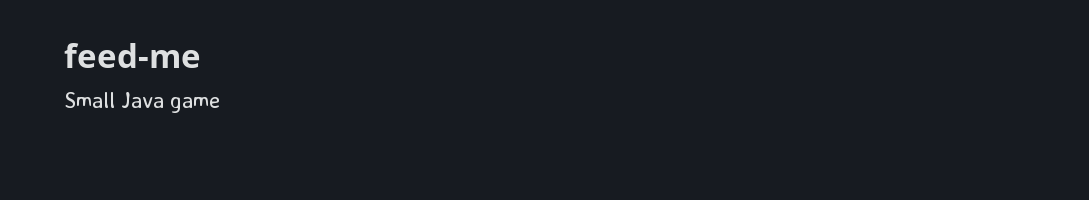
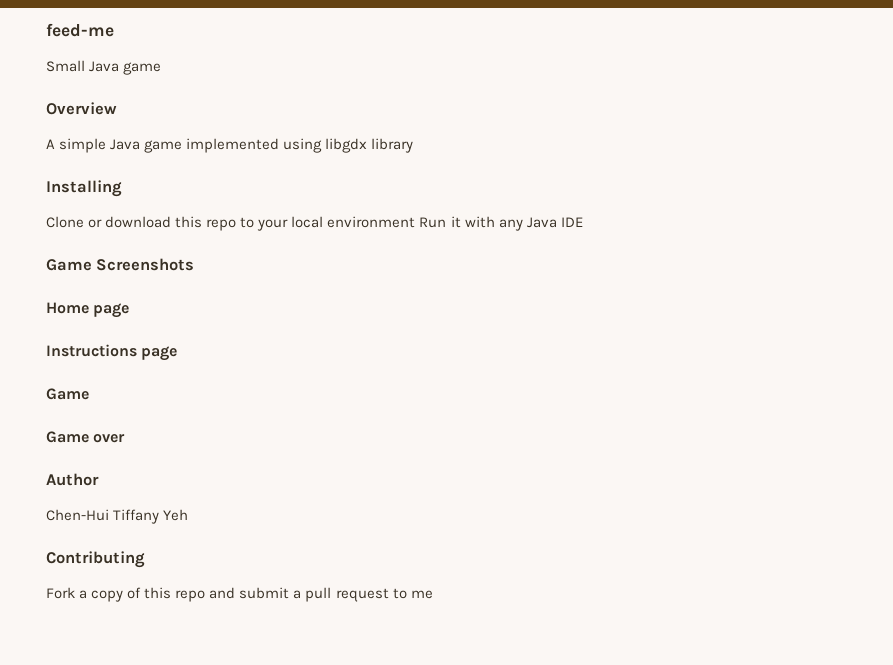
(220, 105) none -> [46,102,117,115] [46,138,414,153] [46,180,122,197] [46,216,583,231] [46,258,195,271] [46,302,130,318] [46,344,178,361] [46,388,89,400] [46,431,126,443] [46,473,99,486] [46,509,189,524] [46,551,145,568] [46,587,433,602] // Overview // A simple Java game implemented using libgdx library // Installing // Clone or download this repo to your local environment Run it with any Java IDE // Game Screenshots // Home page // Instructions page // Game // Game over // Author // Chen-Hui Tiffany Yeh // Contributing // Fork a copy of this repo and submit a pull request to me

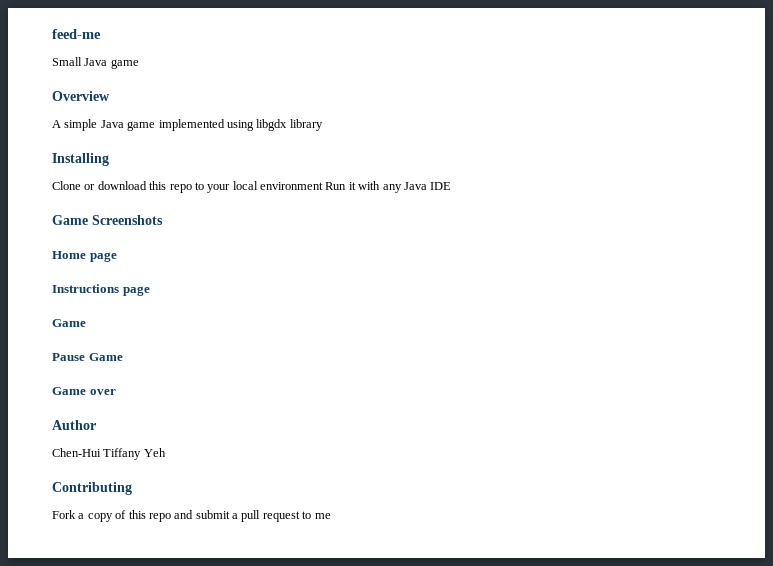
(89, 394) none -> [52,353,123,361] // Pause Game

